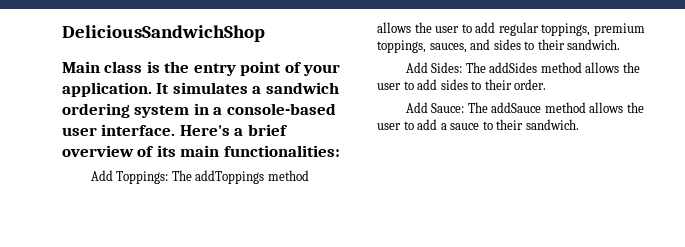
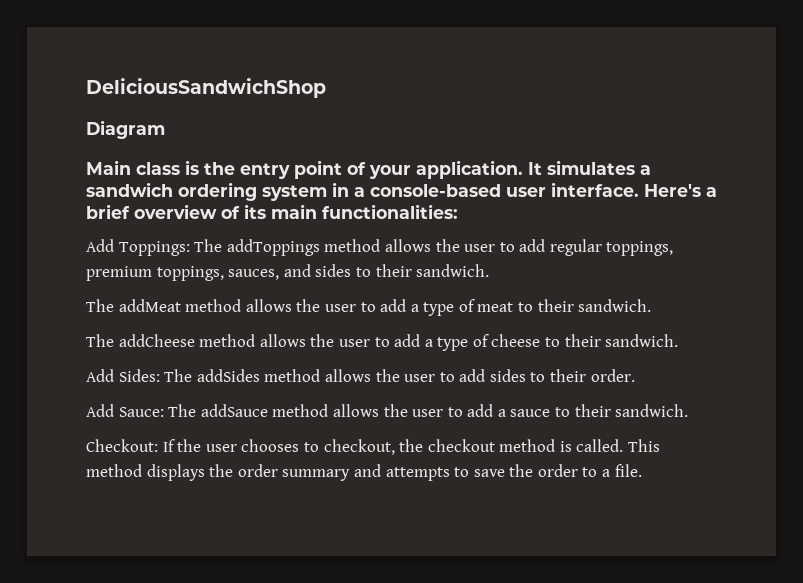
(265, 33) none -> [86,120,165,139] // Diagram
(621, 44) none -> [86,299,652,316] [86,334,679,351] // The addMeat method allows the user to add a type of meat to their sandwich. // The addCheese method allows the user to add a type of cheese to their sandwich.
(579, 124) none -> [86,439,661,455] [86,464,642,481] // Checkout: If the user chooses to checkout, the checkout method is called. This method displays the order summary and attempts to save the order to a file.

